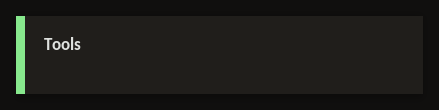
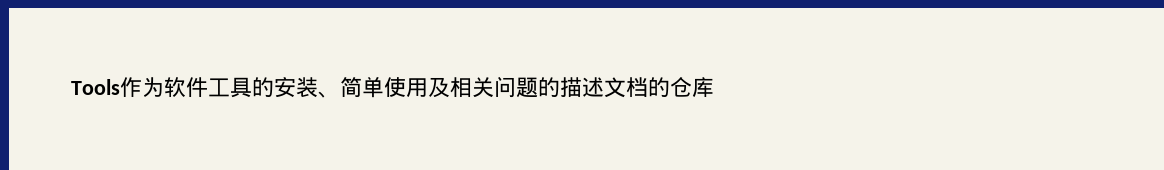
(81, 43) none -> [120,76,714,98] 作为软件工具的安装、简单使用及相关问题的描述文档的仓库

